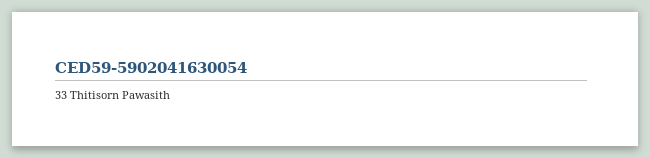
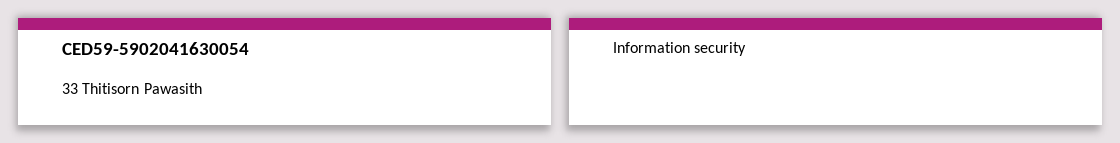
(170, 95) none -> [613,42,747,56] // Information security

